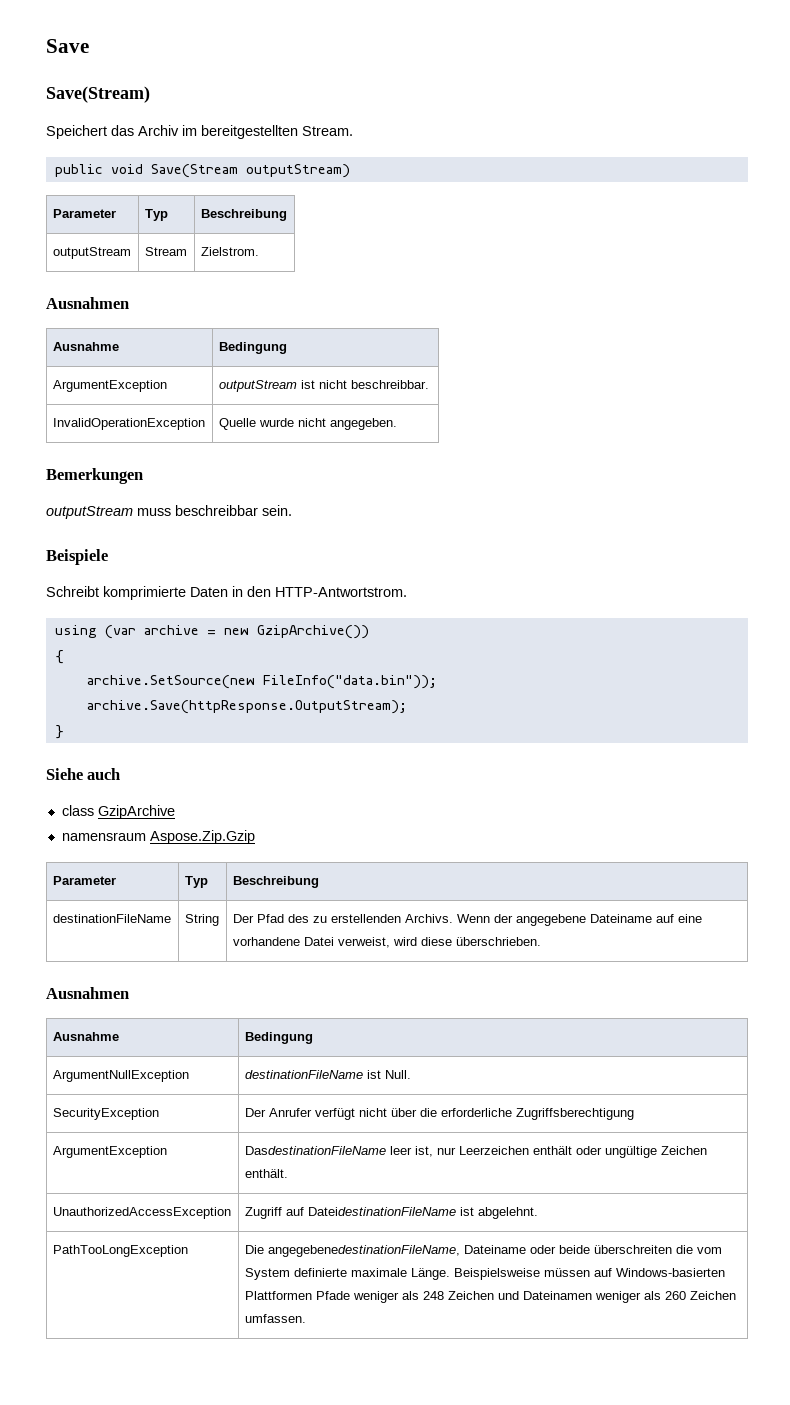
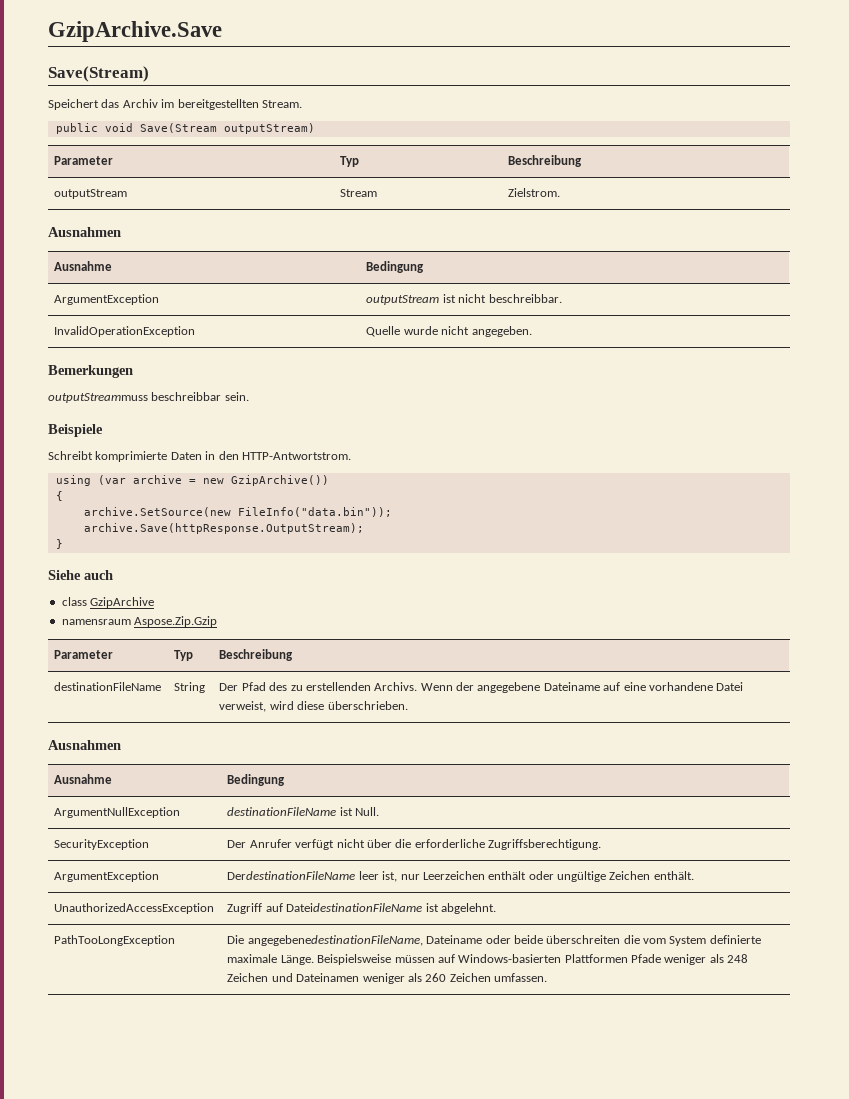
[46,39,89,53] Save -> [48,21,222,42] GzipArchive.Save
[46,506,171,519] outputStream muss -> [48,393,148,403] outputStreammuss
[515,1108,634,1120] [52,1146,167,1158] [244,1146,386,1155] Zugriffsberechtigung // ArgumentException | DasdestinationFileName -> [488,839,602,850] [54,871,160,882] [227,871,356,880] Zugriffsberechtigung. // ArgumentException | DerdestinationFileName

